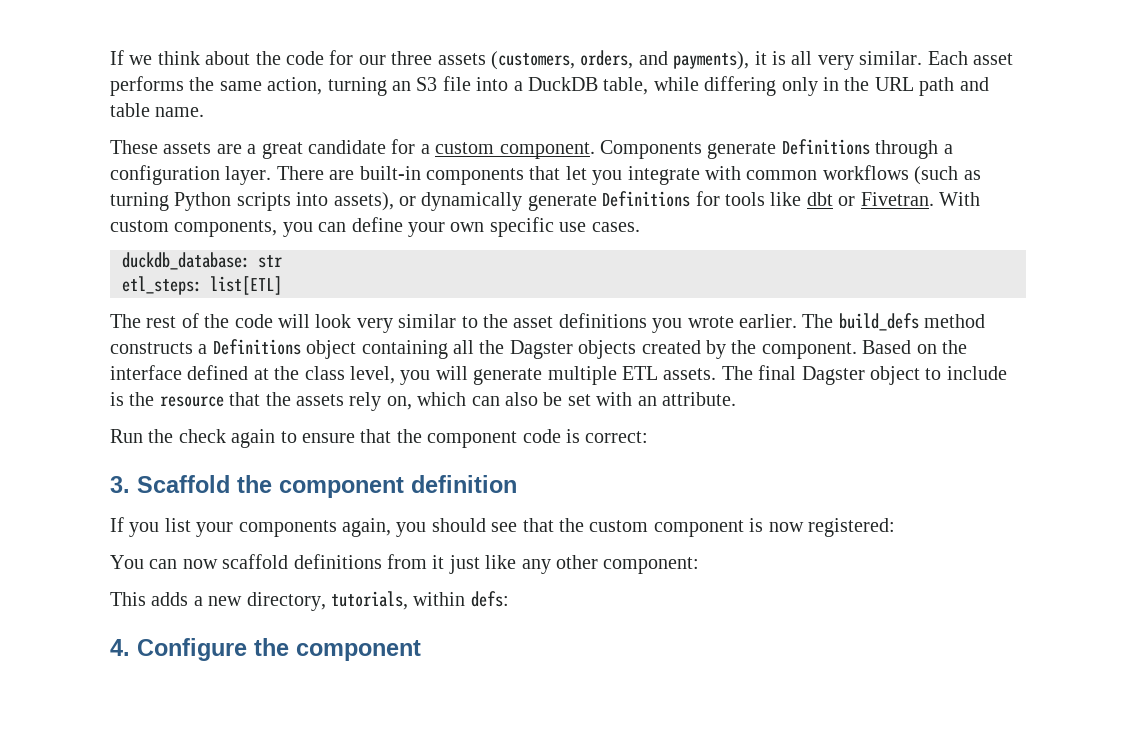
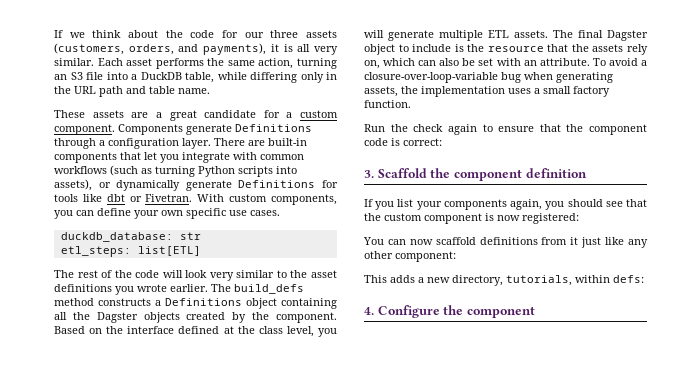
(736, 399) none -> [592,58,647,66] [364,72,613,83] [364,86,610,97] [364,100,411,108] To avoid a closure-over-loop-variable bug when generating assets, the implementation uses a small factory function.

